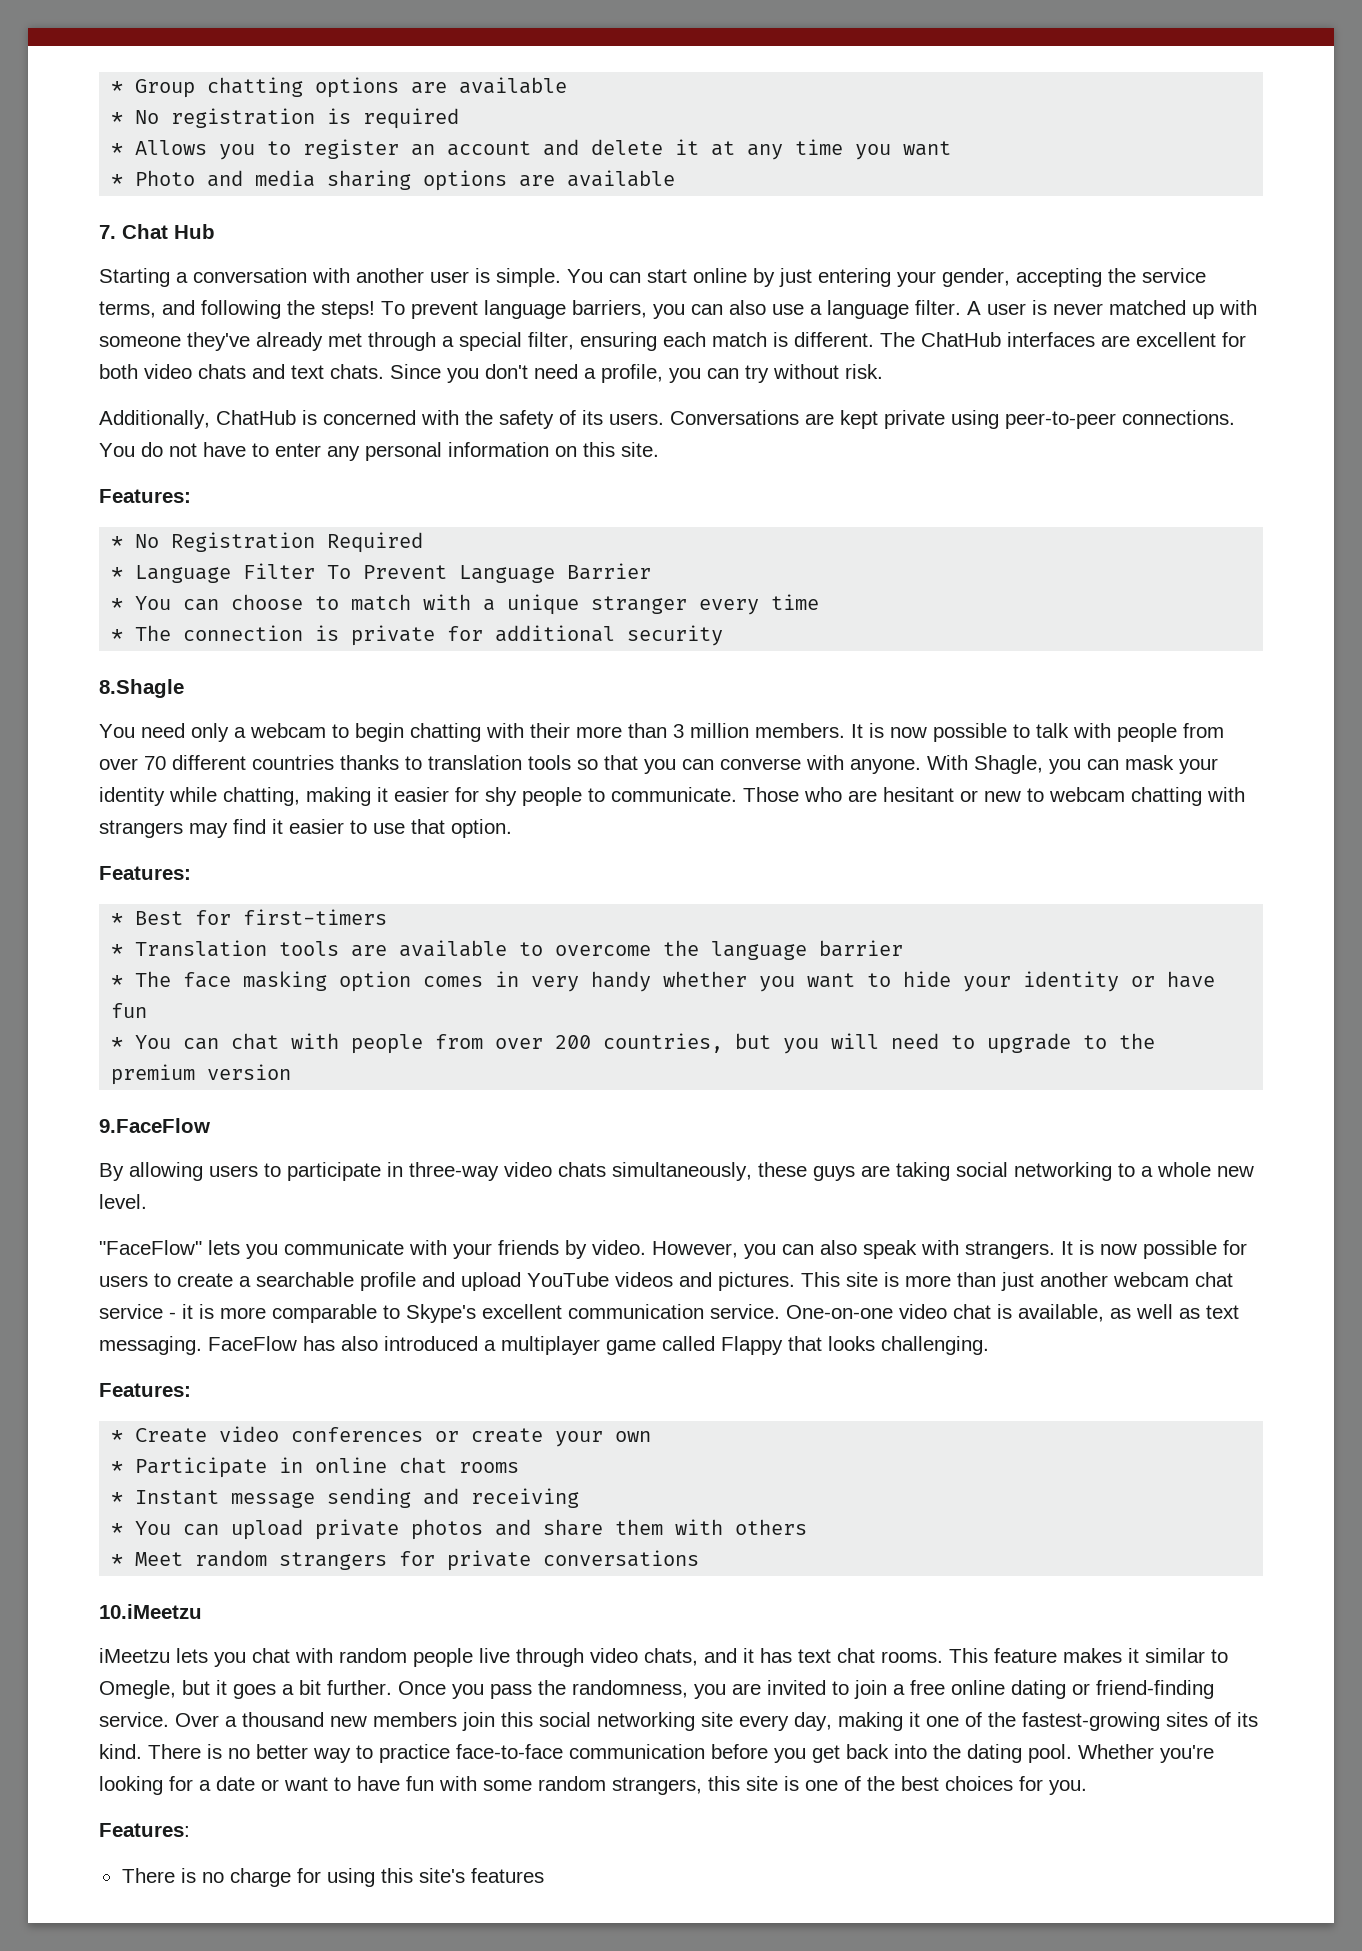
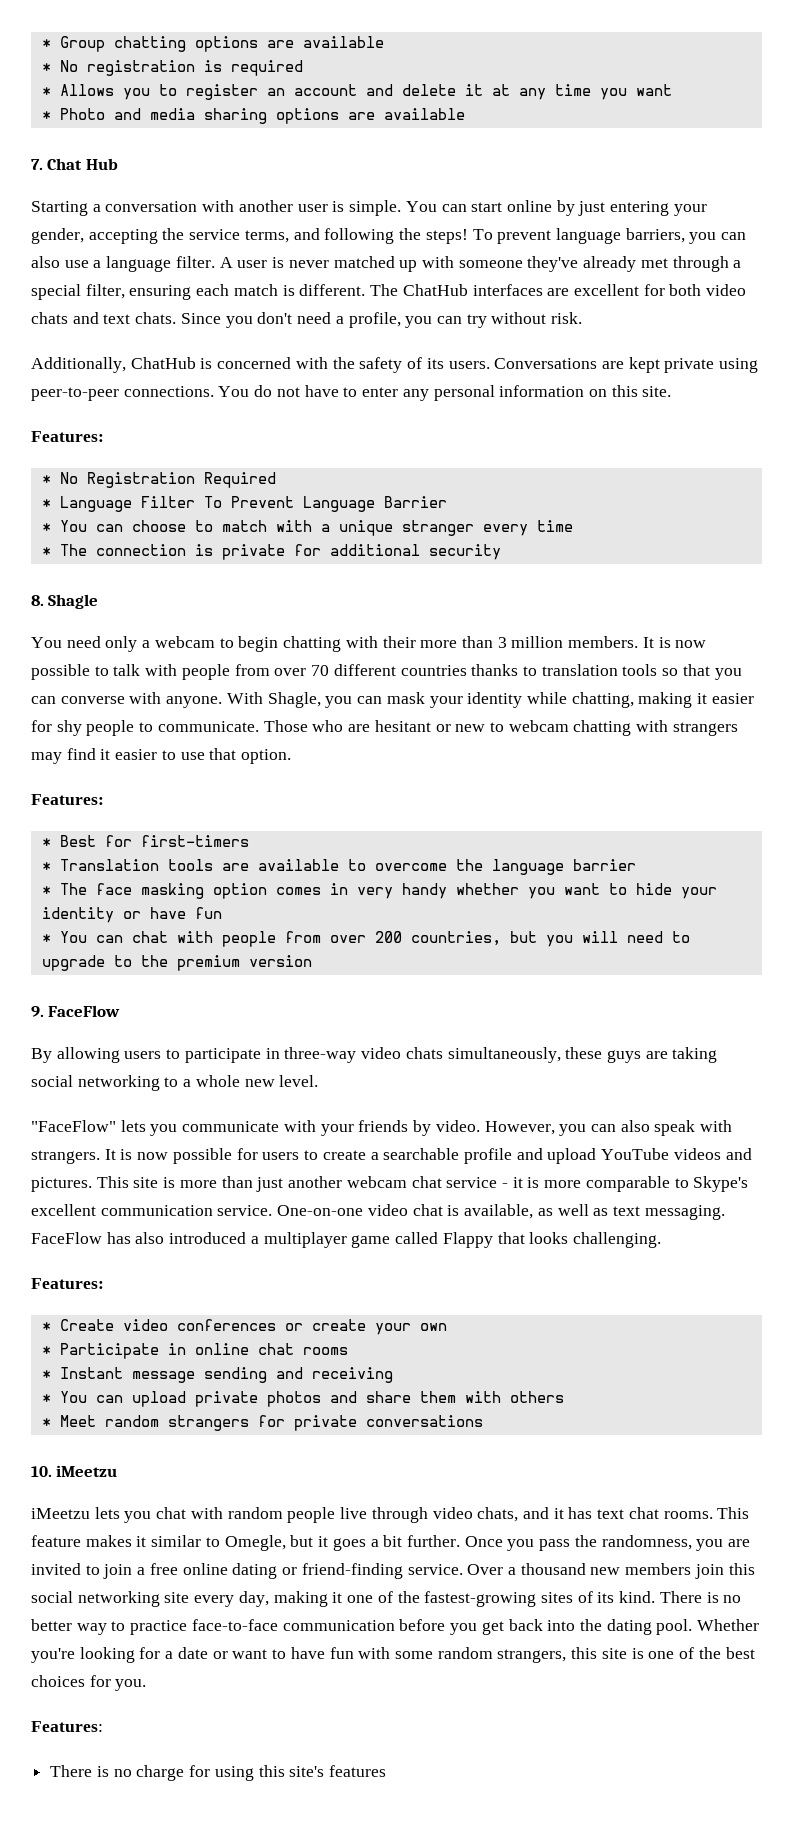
[99,679,184,698] 8.Shagle -> [31,594,99,609] 8. Shagle
[99,1118,210,1133] 9.FaceFlow -> [31,1005,121,1017] 9. FaceFlow
[99,1604,202,1619] 10.iMeetzu -> [31,1465,118,1477] 10. iMeetzu

